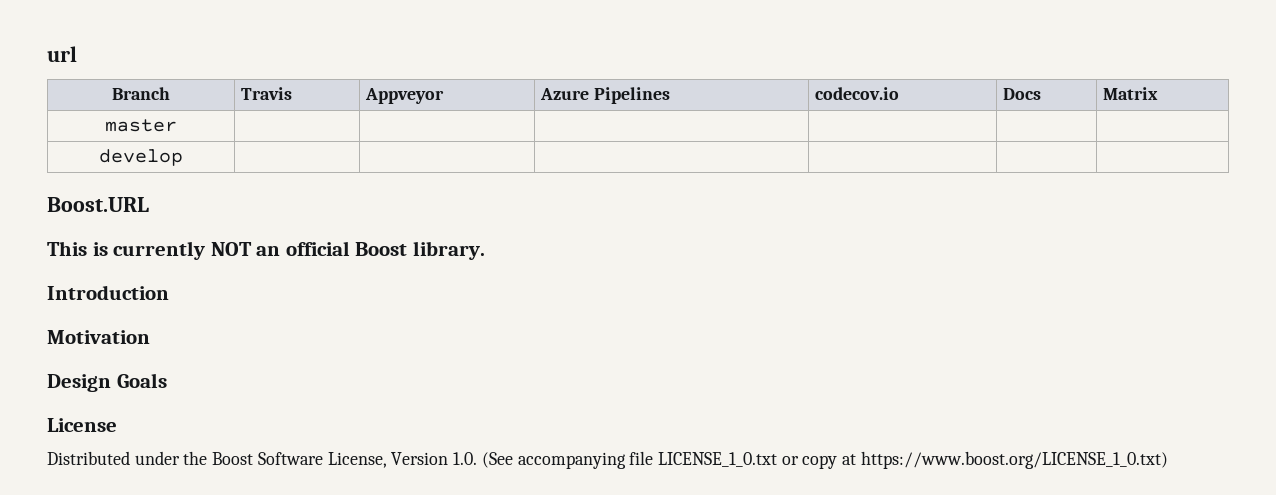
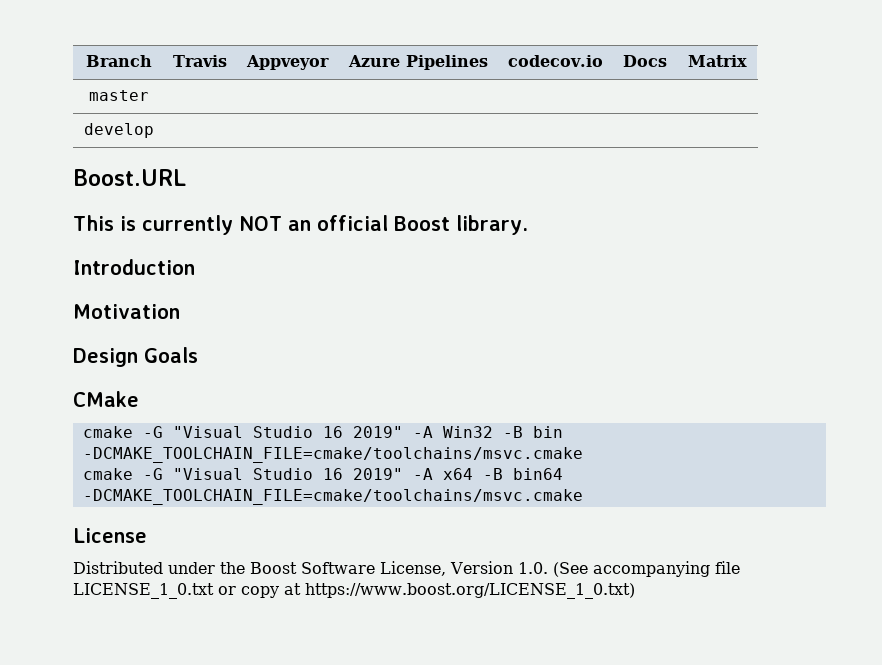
[47,46,77,62] url // -> (85, 61) none
(167, 380) none -> [73,391,139,407] [82,426,563,438] [82,447,583,463] [82,468,563,480] [82,489,583,505] // CMake // cmake -G "Visual Studio 16 2019" -A Win32 -B bin -DCMAKE_TOOLCHAIN_FILE=cmake/toolchains/msvc.cmake // cmake -G "Visual Studio 16 2019" -A x64 -B bin64 -DCMAKE_TOOLCHAIN_FILE=cmake/toolchains/msvc.cmake

